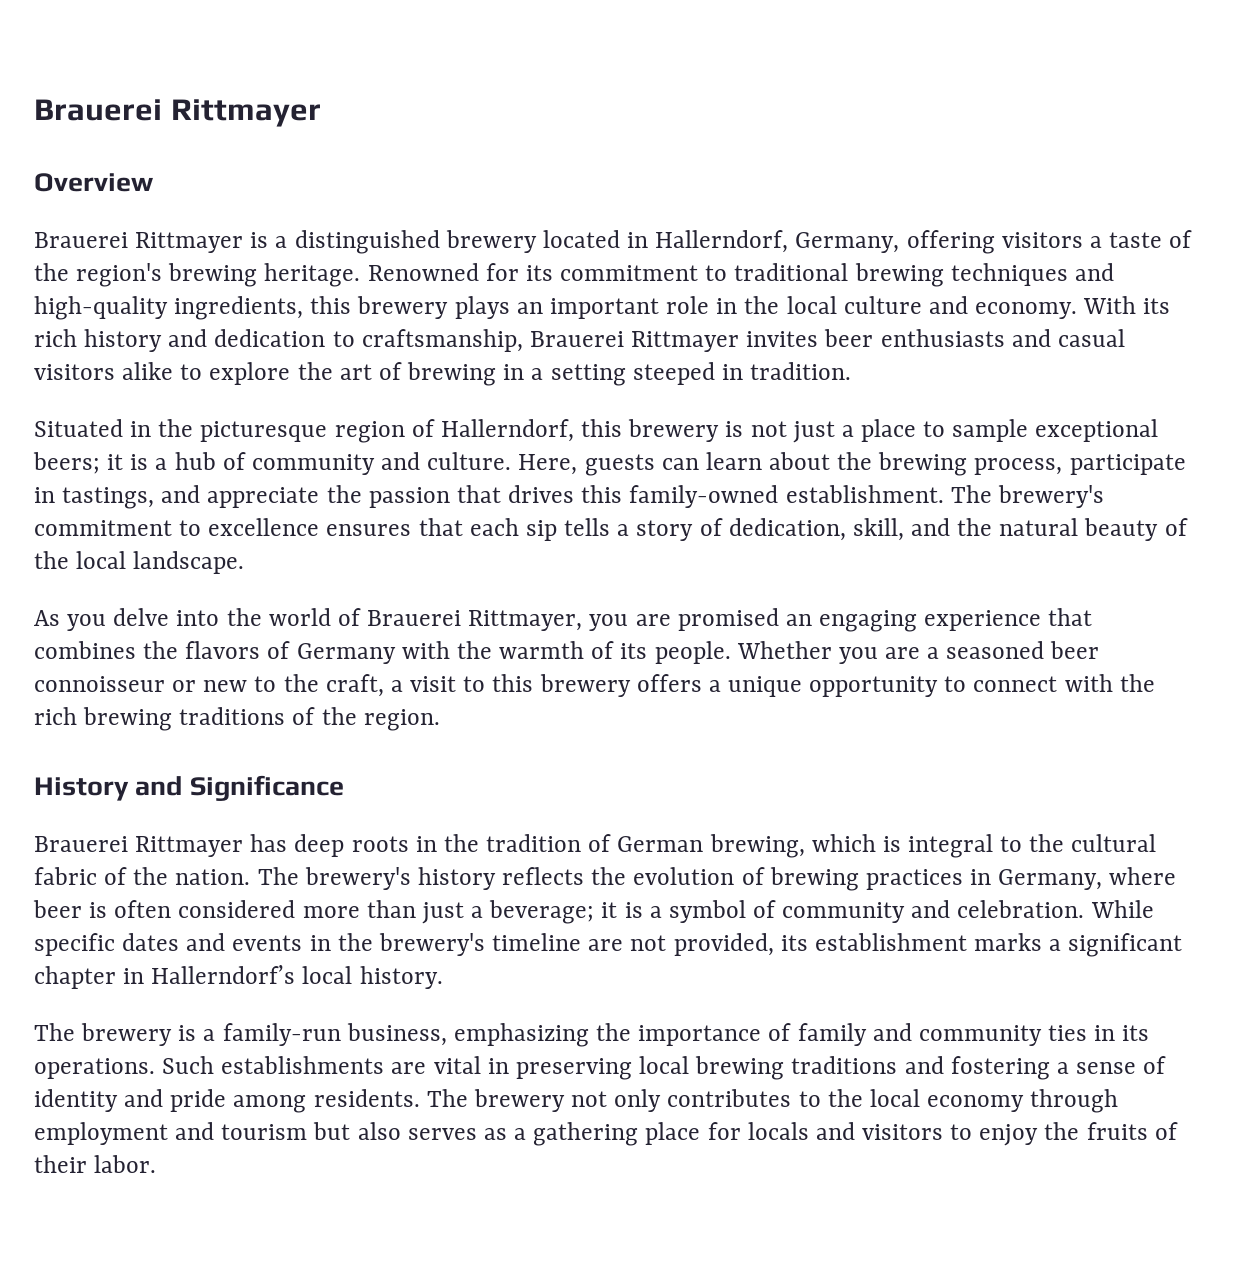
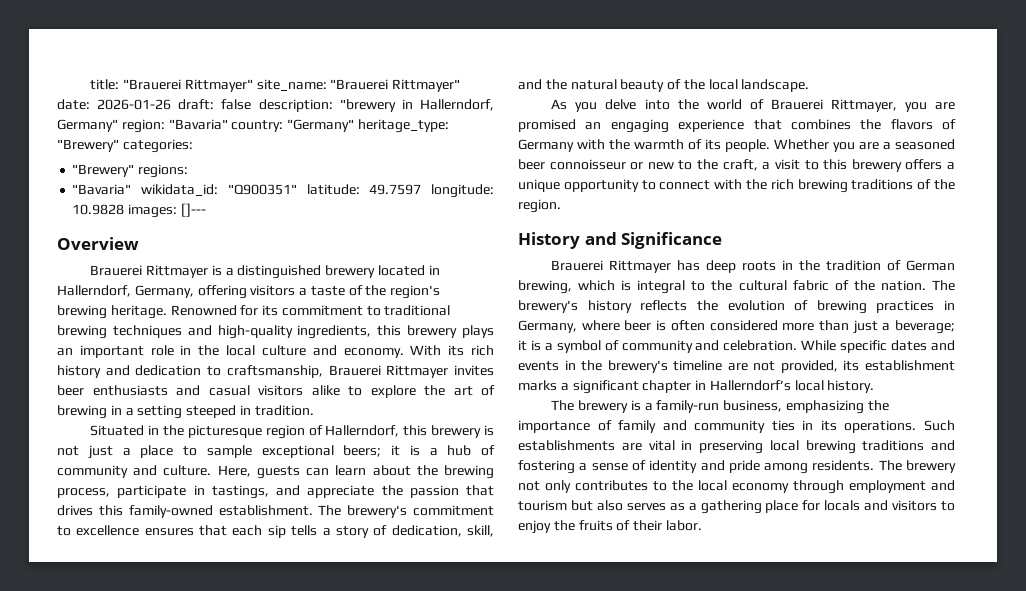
[34,99,321,127] Brauerei Rittmayer -> [90,79,461,92] [57,99,494,112] [57,119,449,133] [57,139,193,153] [72,164,189,178] [72,184,495,198] [72,203,206,218] title: "Brauerei Rittmayer" site_name: "Brauerei Rittmayer" date: 2026-01-26 draft: false description: "brewery in Hallerndorf, Germany" region: "Bavaria" country: "Germany" heritage_type: "Brewery" categories: // "Brewery" regions: // "Bavaria" wikidata_id: "Q900351" latitude: 49.7597 longitude: 10.9828 images: []---

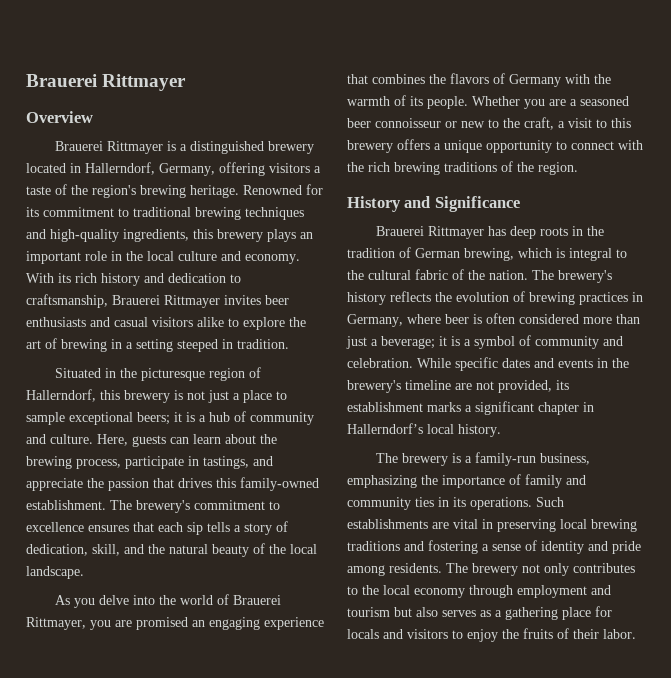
[90,79,461,92] [57,99,494,112] [57,119,449,133] [57,139,193,153] [72,164,189,178] [72,184,495,198] [72,203,206,218] title: "Brauerei Rittmayer" site_name: "Brauerei Rittmayer" date: 2026-01-26 draft: false description: "brewery in Hallerndorf, Germany" region: "Bavaria" country: "Germany" heritage_type: "Brewery" categories: // "Brewery" regions: // "Bavaria" wikidata_id: "Q900351" latitude: 49.7597 longitude: 10.9828 images: []--- -> [26,74,187,91] Brauerei Rittmayer

